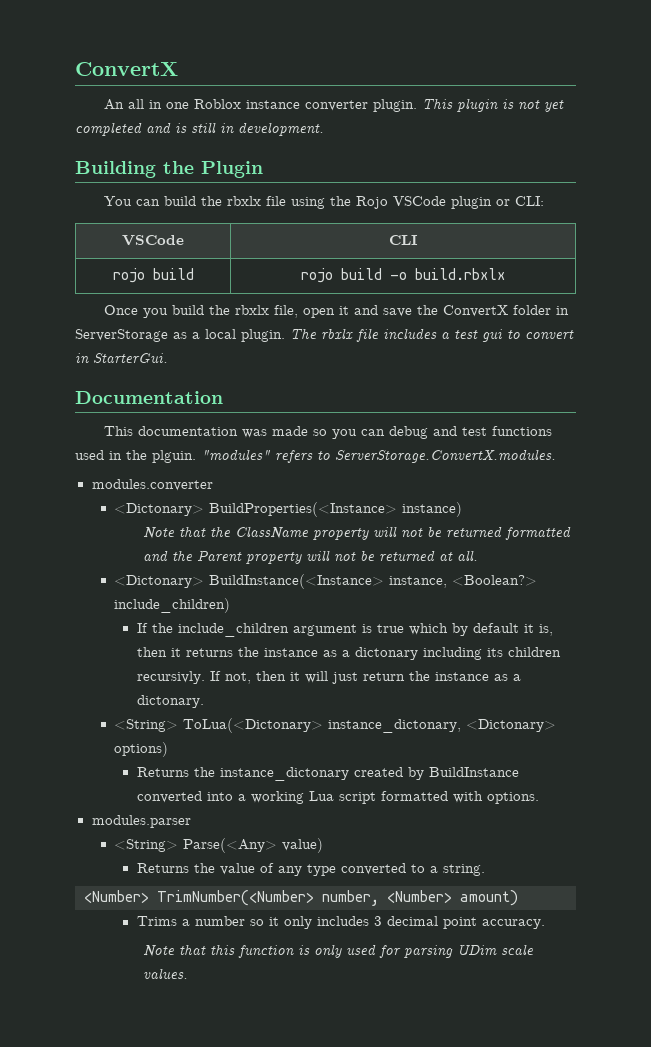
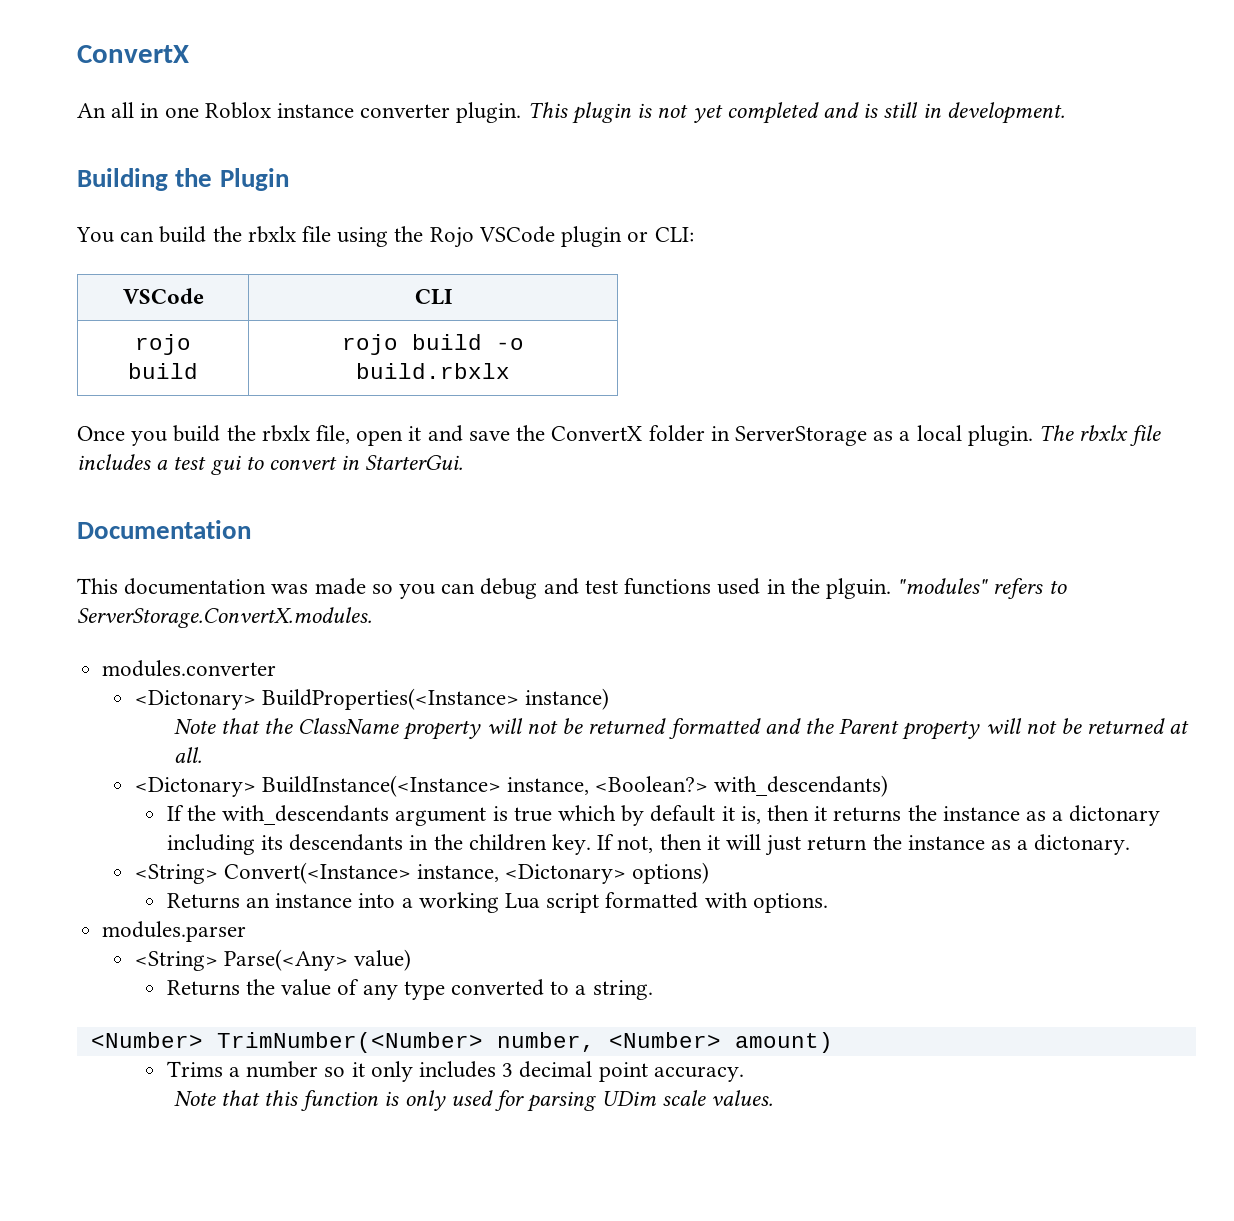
[114,598,231,613] include_children) -> [714,775,889,797] with_descendants)
[177,623,289,637] include_children -> [222,805,390,825] with_descendants
[507,647,561,657] [136,671,205,684] children recursivly. -> [289,834,591,855] descendants in the children key.
[183,718,462,733] ToLua(<Dictonary> instance_dictonary, -> [223,862,499,884] Convert(<Instance> instance,
[193,767,519,781] [136,791,202,803] the instance_dictonary created by BuildInstance converted -> [245,893,353,908] an instance

